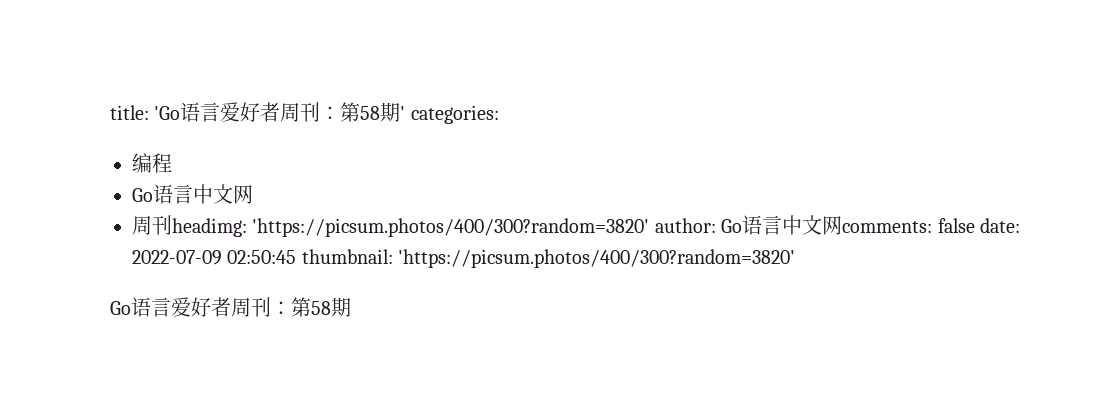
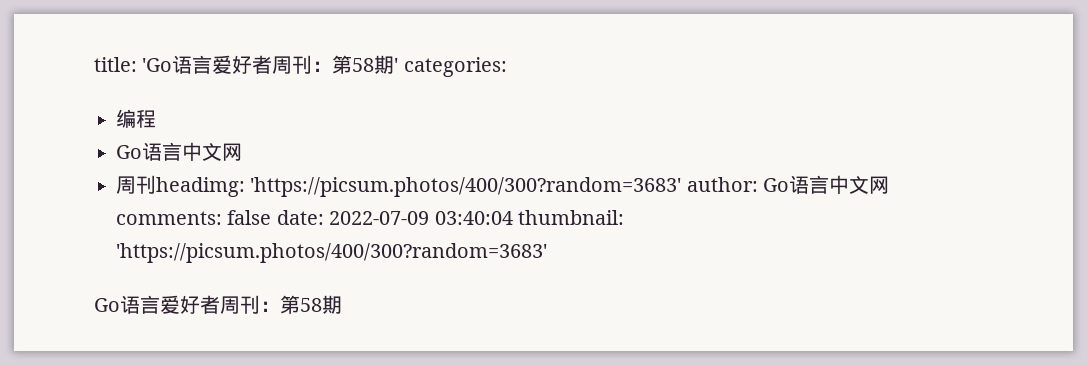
[252,218,650,237] 'https://picsum.photos/400/300?random=3820' -> [250,177,682,197] 'https://picsum.photos/400/300?random=3683'
[227,249,796,268] 02:50:45 thumbnail: 'https://picsum.photos/400/300?random=3820' -> [434,210,624,225] [116,243,547,263] 03:40:04 thumbnail: 'https://picsum.photos/400/300?random=3683'

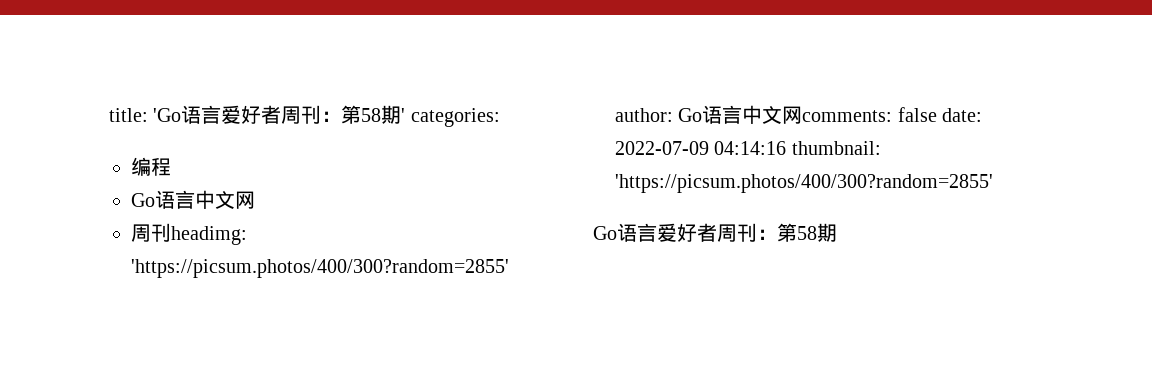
[250,177,682,197] 'https://picsum.photos/400/300?random=3683' -> [131,259,509,278] 'https://picsum.photos/400/300?random=2855'
[434,210,624,225] [116,243,547,263] 03:40:04 thumbnail: 'https://picsum.photos/400/300?random=3683' -> [714,141,881,155] [615,174,993,193] 04:14:16 thumbnail: 'https://picsum.photos/400/300?random=2855'

